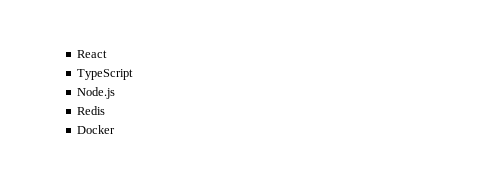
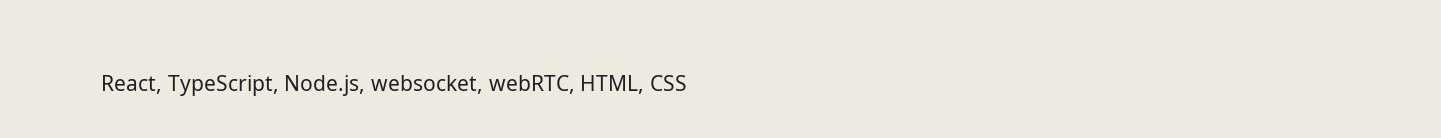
[76,50,107,58] [76,69,133,80] [76,87,115,99] [76,106,105,115] [76,125,115,134] React // TypeScript // Node.js // Redis // Docker -> [101,75,688,96] React, TypeScript, Node.js, websocket, webRTC, HTML, CSS

